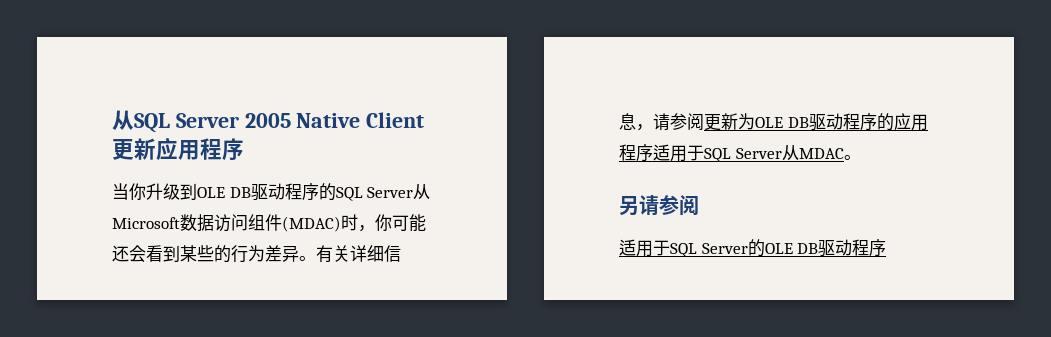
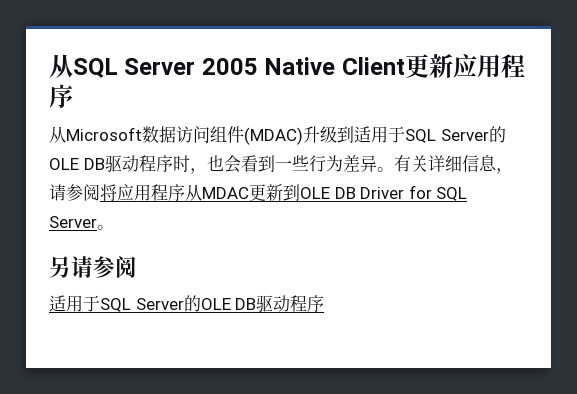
[112,183,414,201] 当你升级到OLE DB驱动程序的SQL Server -> (73, 96) none
[341,214,426,232] [112,245,231,263] 时，你可能还会看到某些的 -> [303,126,506,143] [49,155,309,174] 升级到适用于SQL Server的OLE DB驱动程序时，也会看到一些
[704,113,928,131] [619,144,844,162] 更新为OLE DB驱动程序的应用程序适用于SQL Server从MDAC -> [100,184,468,201] [49,216,97,228] 将应用程序从MDAC更新到OLE DB Driver for SQL Server

